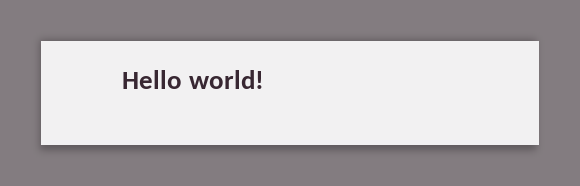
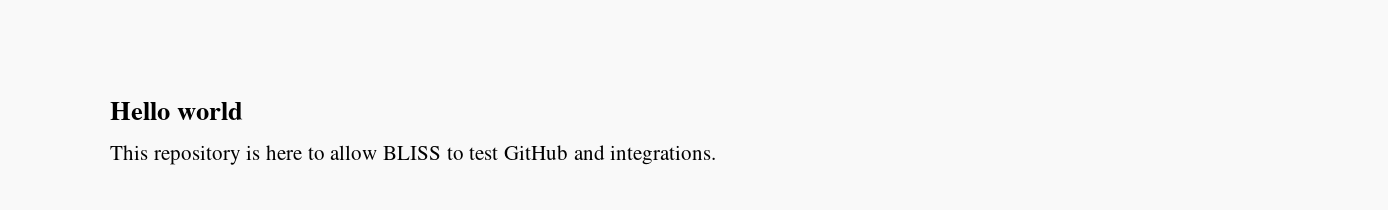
[189,70,265,89] world! -> [177,102,244,120] [110,145,717,165] world // This repository is here to allow BLISS to test GitHub and integrations.

